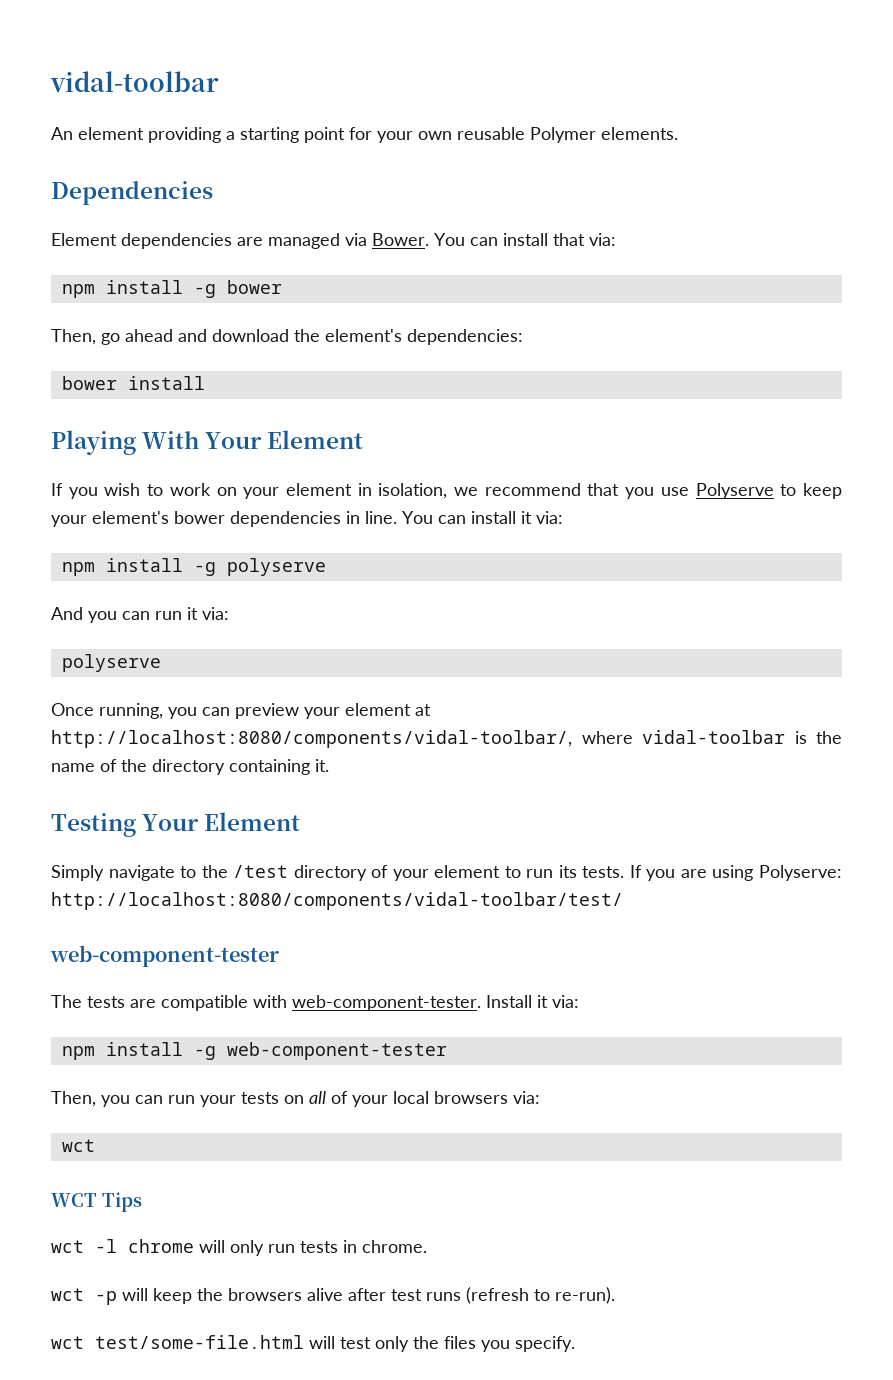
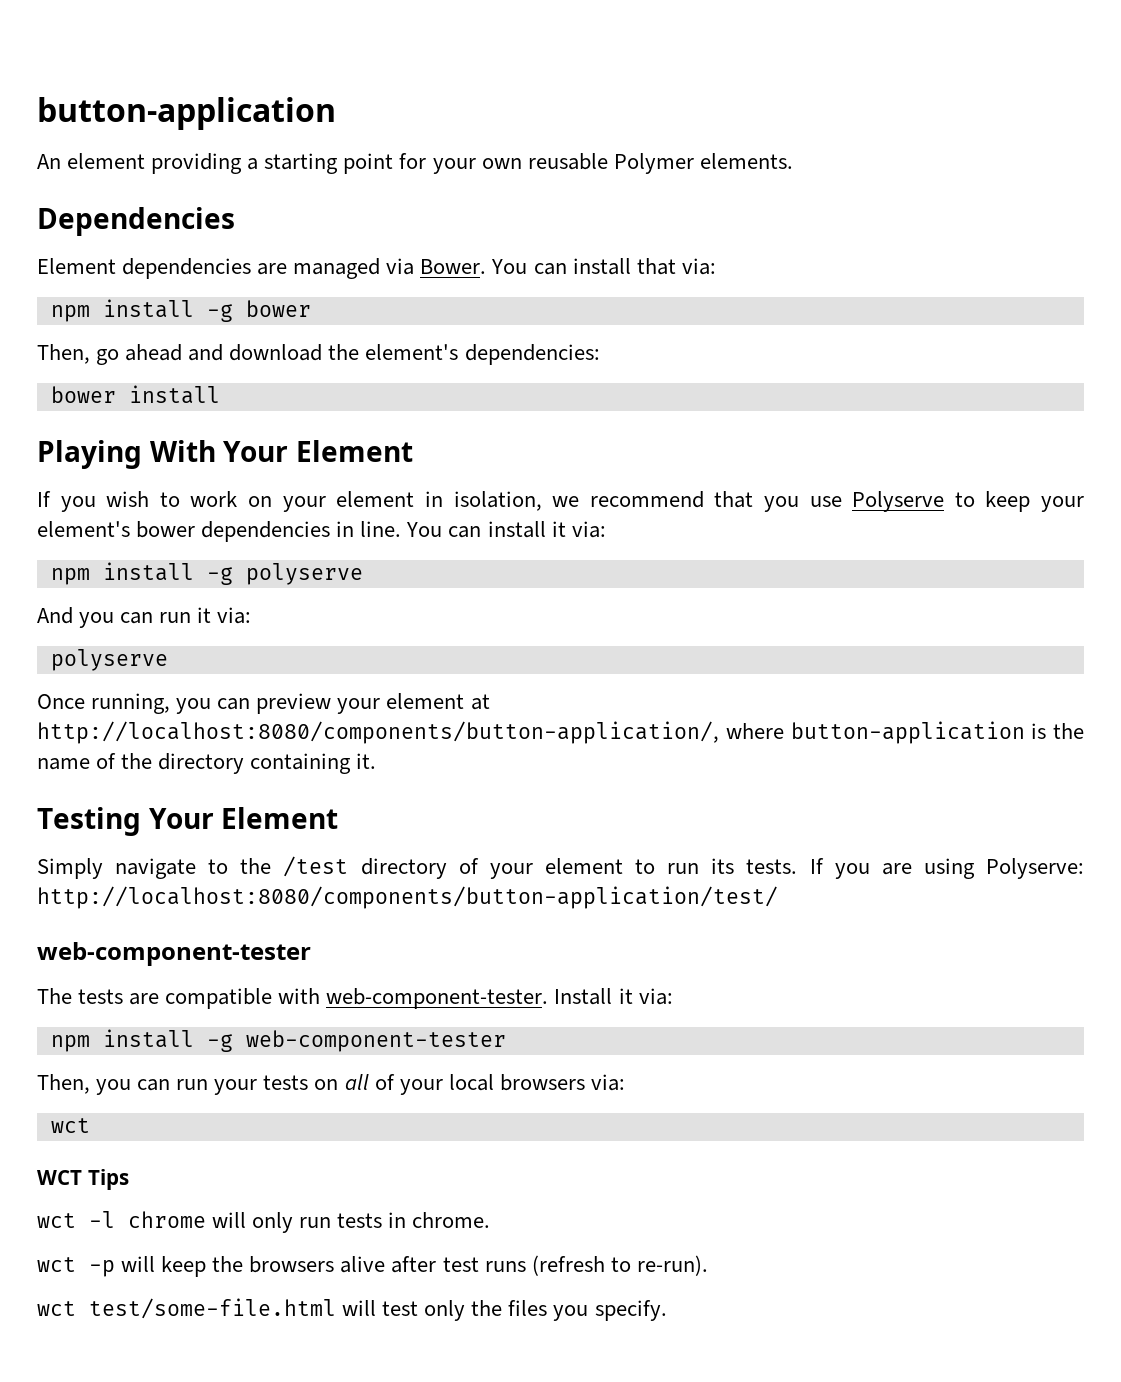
[50,71,219,92] vidal-toolbar -> [37,97,336,130] button-application
[51,730,785,748] http://localhost:8080/components/vidal-toolbar/, where vidal-toolbar -> [37,721,1025,744] http://localhost:8080/components/button-application/, where button-application
[51,892,623,910] http://localhost:8080/components/vidal-toolbar/test/ -> [37,886,778,909] http://localhost:8080/components/button-application/test/

